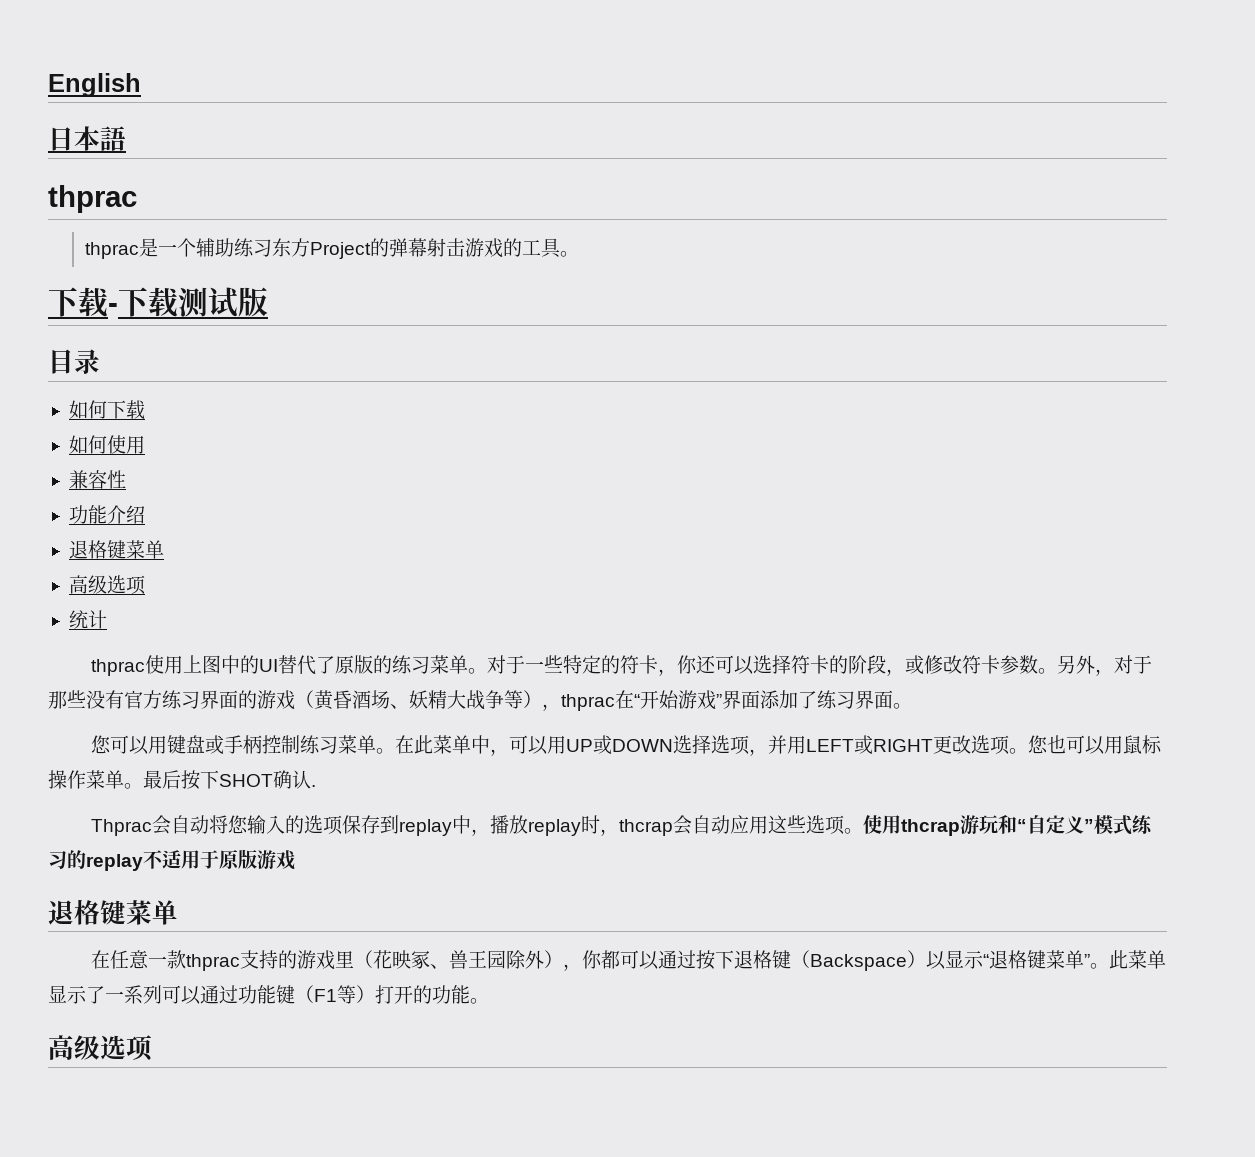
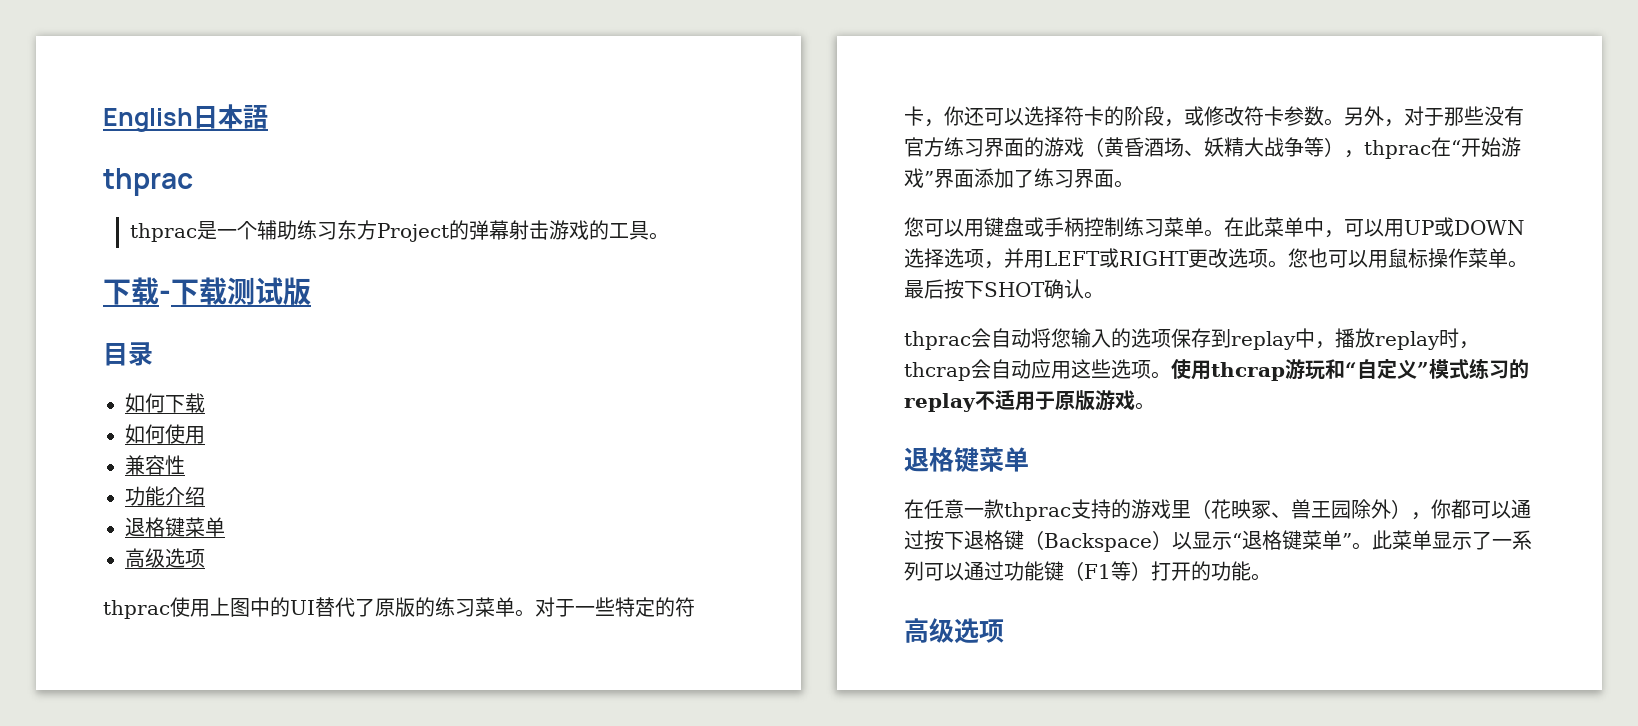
(141, 85) // -> (193, 120) none
[68,610,107,629] // 统计 -> (205, 558) none
[311,785,316,787] [90,819,152,836] . // Thprac -> [1084,291,1104,299] [904,331,971,350] 。 // thprac
(295, 860) none -> [1135,402,1155,410] 。

